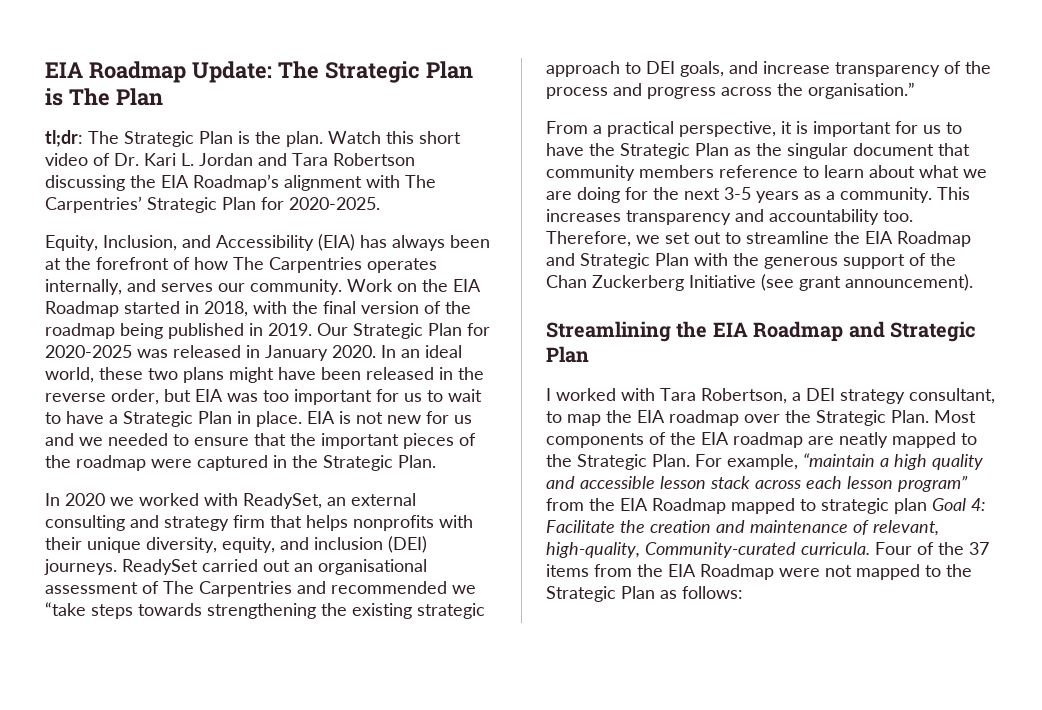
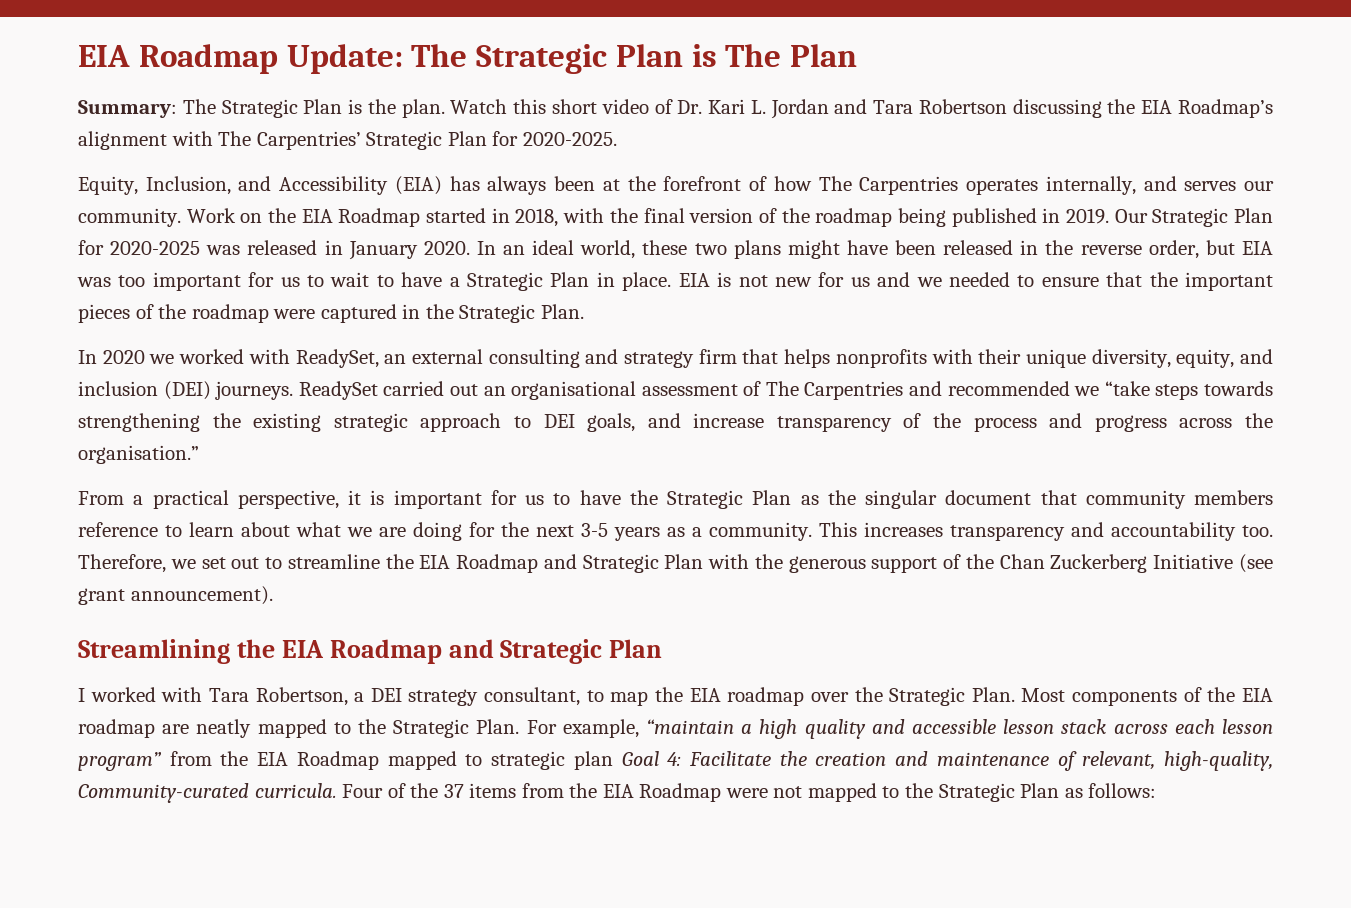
[45,130,83,147] tl;dr: -> [78,100,177,118] Summary:

